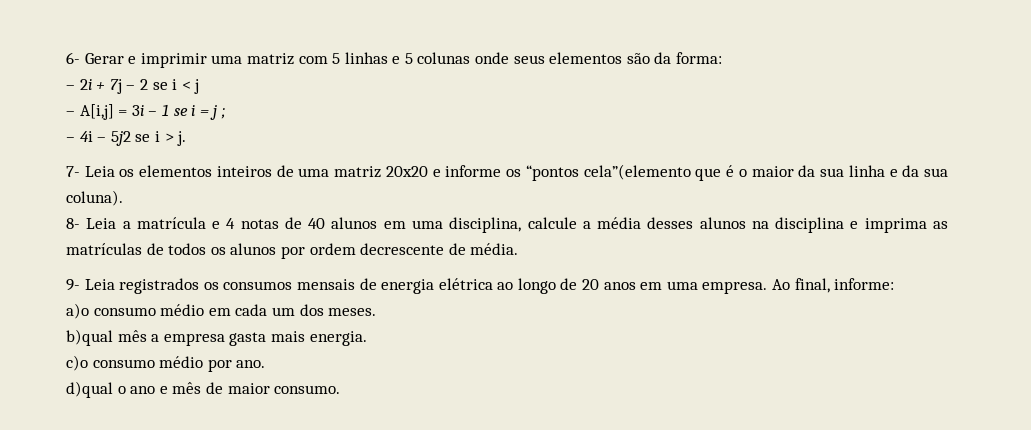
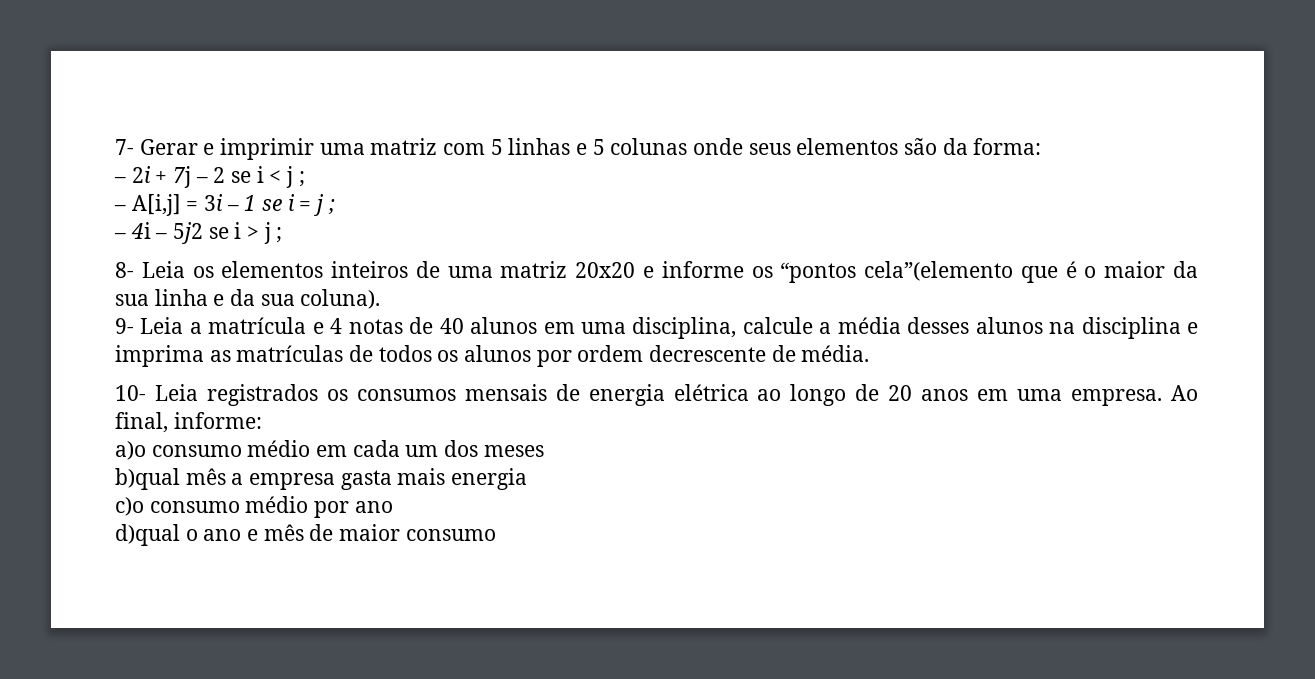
[66,52,80,64] 6- -> [115,139,134,155] 7-
(200, 86) none -> [298,171,305,187] ;
[177,131,187,146] [66,166,80,177] j. // 7- -> [263,222,283,244] [115,262,134,278] j ; // 8-
[66,218,80,229] 8- -> [115,318,134,334] 9-
[66,279,80,291] 9- -> [115,385,146,401] 10-
[328,308,377,316] meses. -> [483,445,544,457] meses
[309,331,367,346] energia. -> [451,468,528,490] energia
[236,360,266,368] ano. -> [354,501,393,513] ano
[274,385,341,394] consumo. -> [405,529,496,541] consumo

